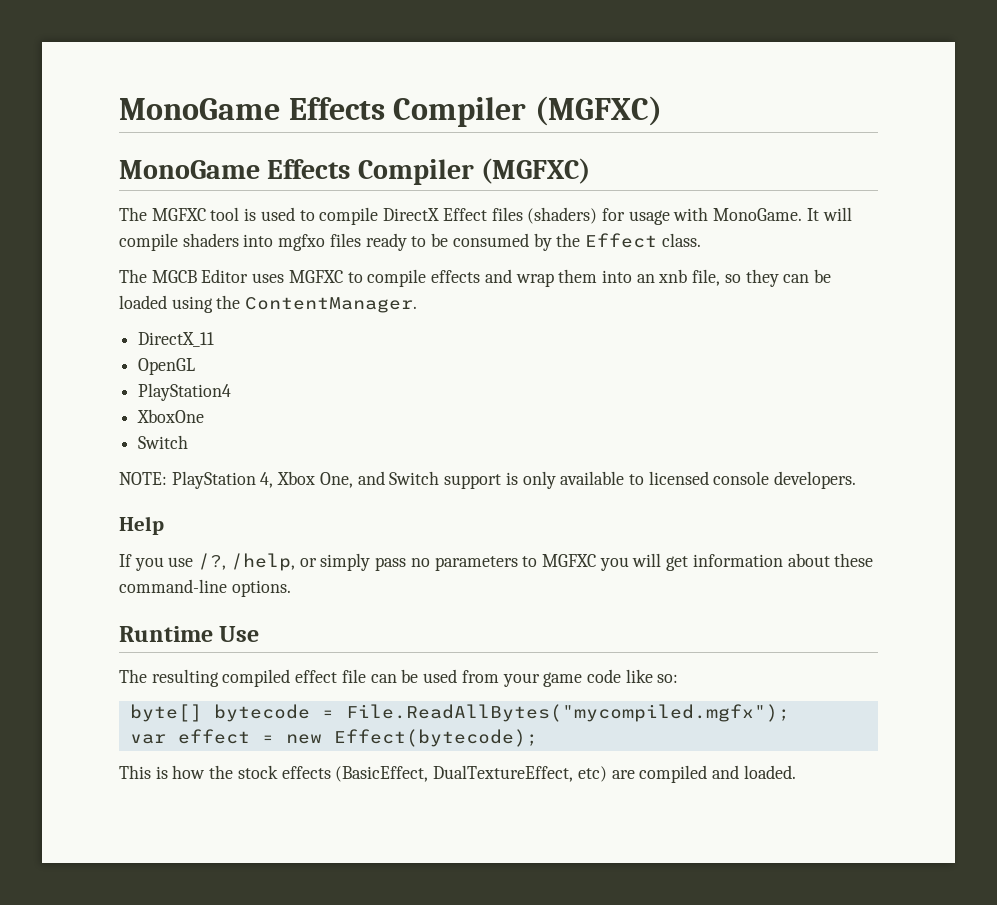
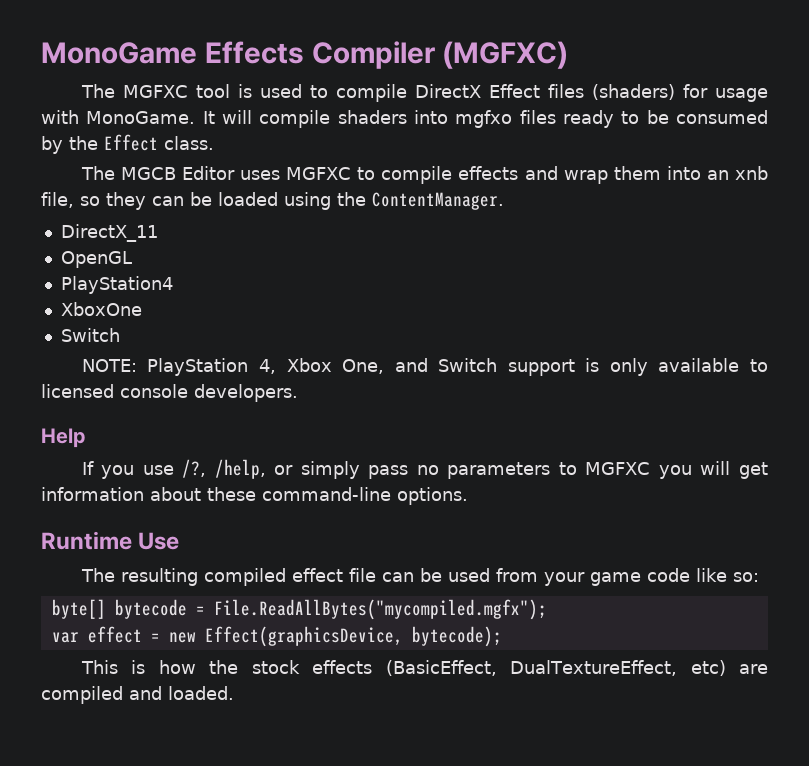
[119,96,662,127] [119,158,591,185] MonoGame Effects Compiler (MGFXC) // MonoGame Effects Compiler (MGFXC) -> [41,41,569,69] MonoGame Effects Compiler (MGFXC)
[333,729,538,747] Effect(bytecode); -> [204,626,502,647] Effect(graphicsDevice, bytecode);

